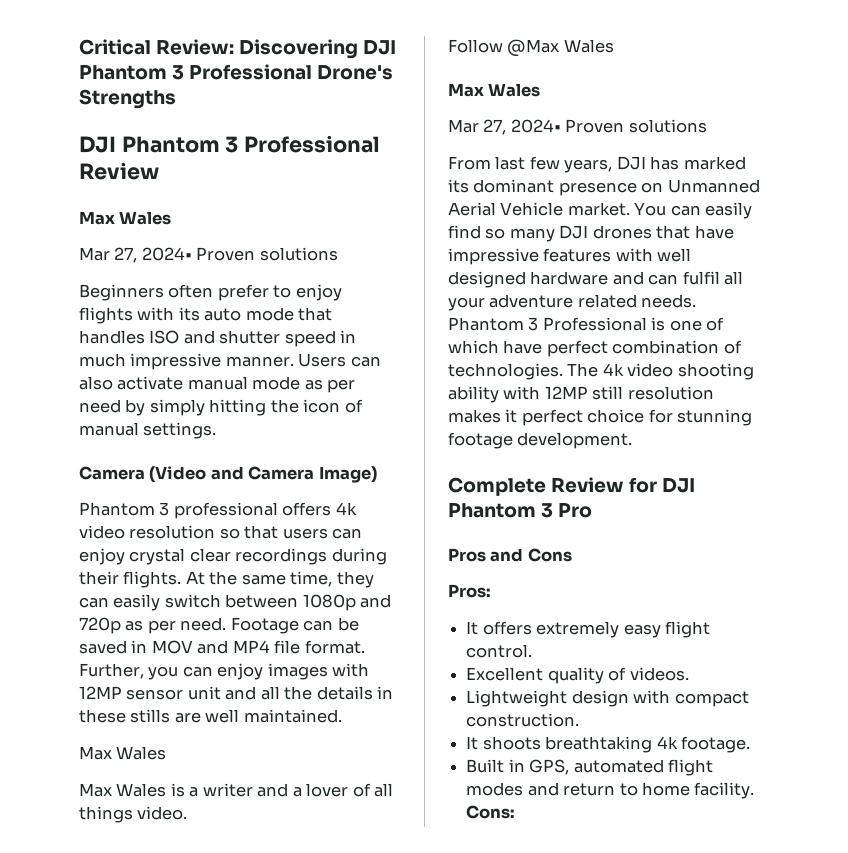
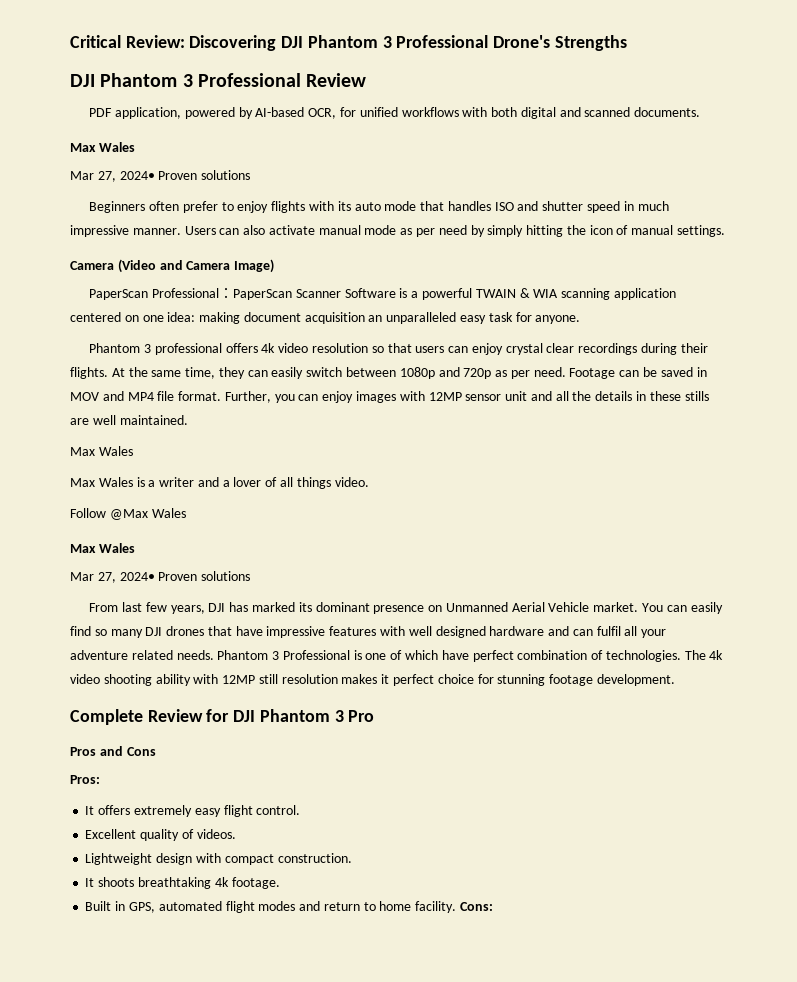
(159, 171) none -> [89,107,701,119] // PDF application, powered by AI-based OCR, for unified workflows with both digital and scanned documents.
(377, 474) none -> [89,288,676,300] [70,312,581,324] // PaperScan Professional：PaperScan Scanner Software is a powerful TWAIN & WIA scanning application centered on one idea: making document acquisition an unparalleled easy task for anyone.

